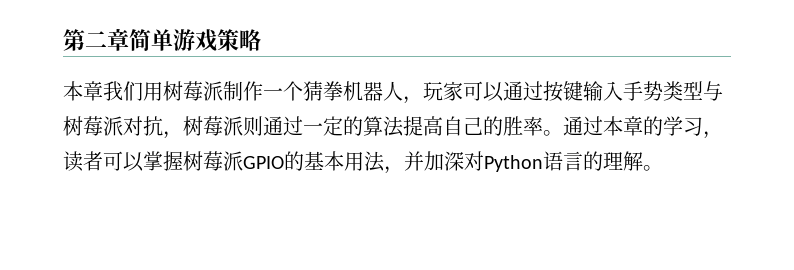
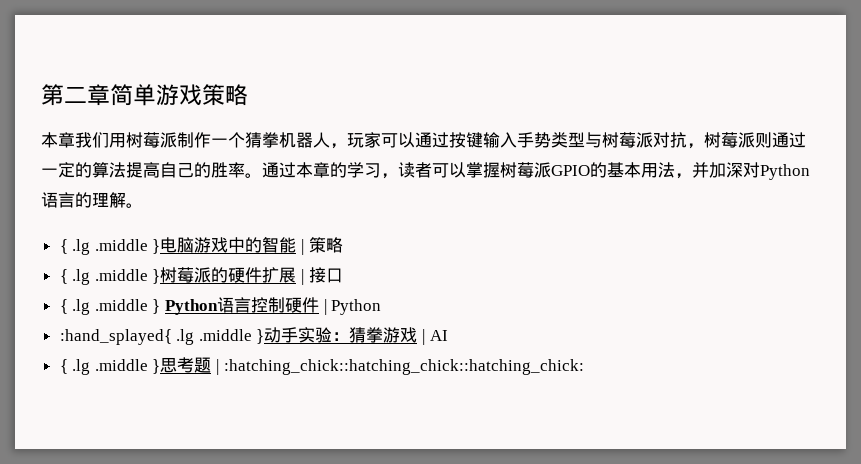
(663, 168) none -> [59,236,343,255] [59,267,343,285] [59,297,382,315] [59,327,448,345] [59,357,584,375] // { .lg .middle }电脑游戏中的智能 | 策略 // { .lg .middle }树莓派的硬件扩展 | 接口 // { .lg .middle } Python语言控制硬件 | Python // :hand_splayed{ .lg .middle }动手实验：猜拳游戏 | AI // { .lg .middle }思考题 | :hatching_chick::hatching_chick::hatching_chick:

